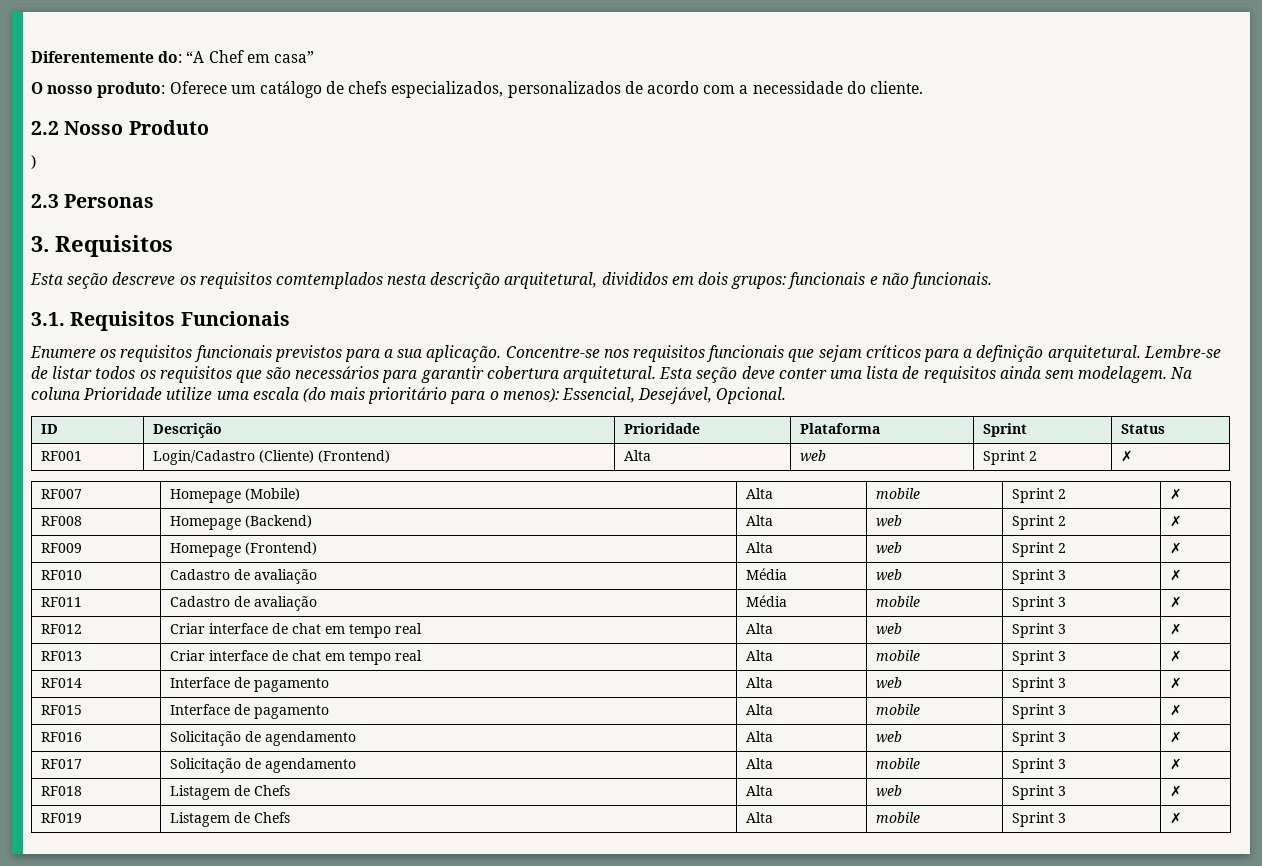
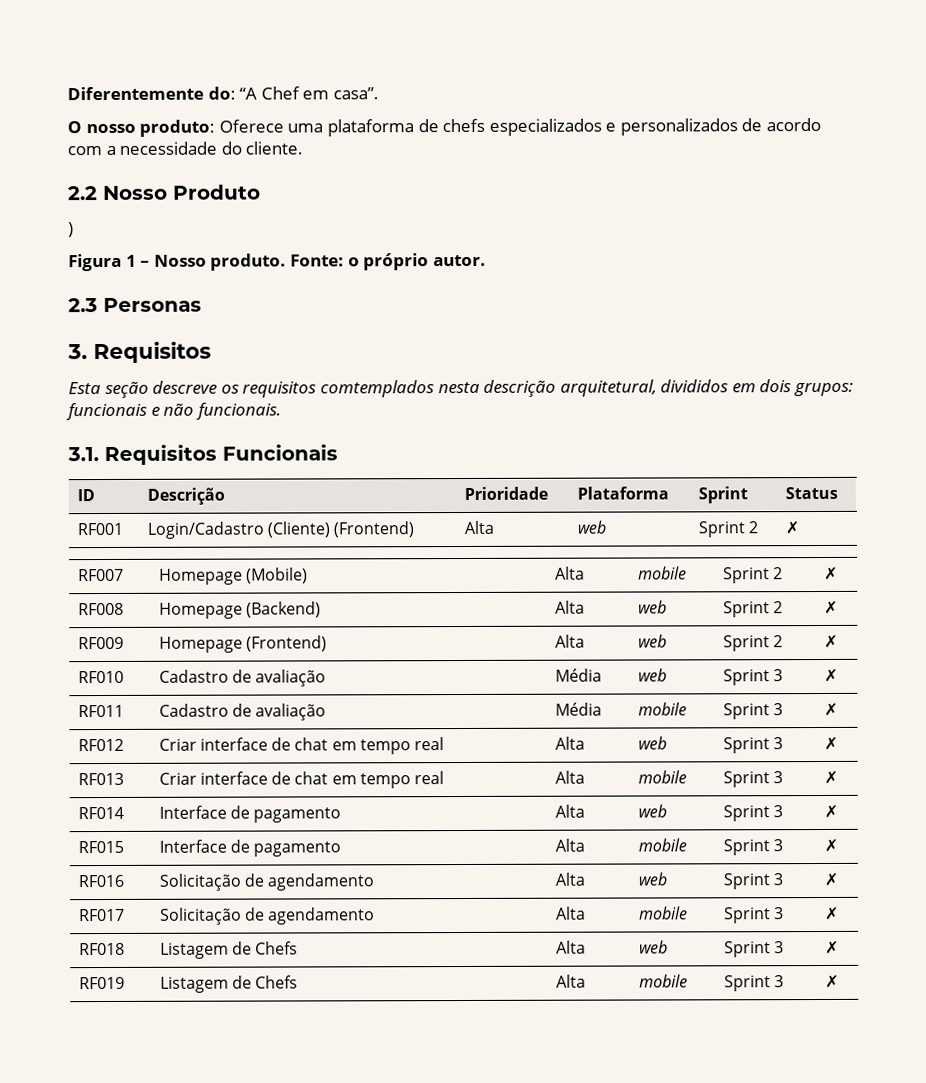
[273,51,314,63] casa” -> [332,87,379,100] casa”.
[230,81,504,98] um catálogo de chefs especializados, -> [287,118,617,137] uma plataforma de chefs especializados e
(36, 162) none -> [68,253,486,272] // Figura 1 – Nosso produto. Fonte: o próprio autor.
[30,345,1221,362] [31,366,1193,383] [31,387,787,404] // Enumere os requisitos funcionais previstos para a sua aplicação. Concentre-se nos requisitos funcionais que sejam críticos para a definição arquitetural. Lembre-se de listar todos os requisitos que são necessários para garantir cobertura arquitetural. Esta seção deve conter uma lista de requisitos ainda sem modelagem. Na coluna Prioridade utilize uma escala (do mais prioritário para o menos): Essencial, Desejável, Opcional. -> (338, 452) none

